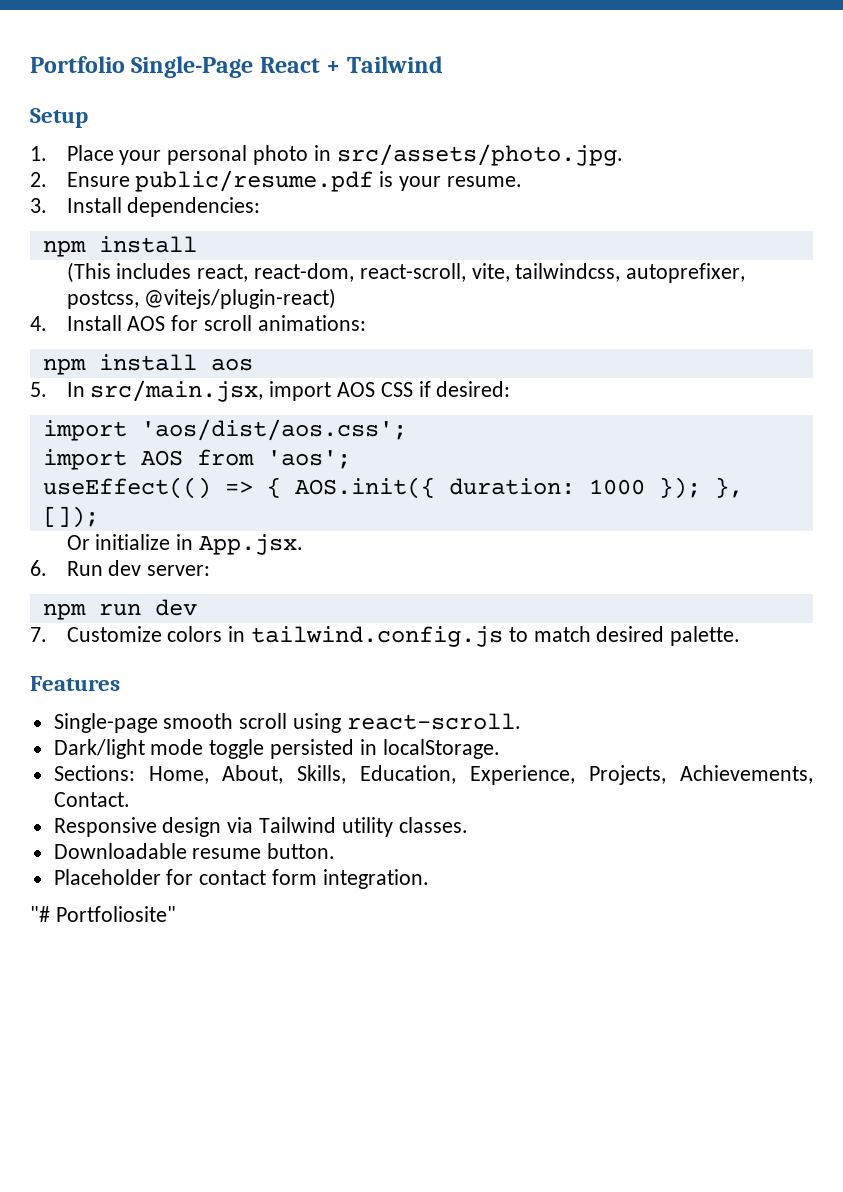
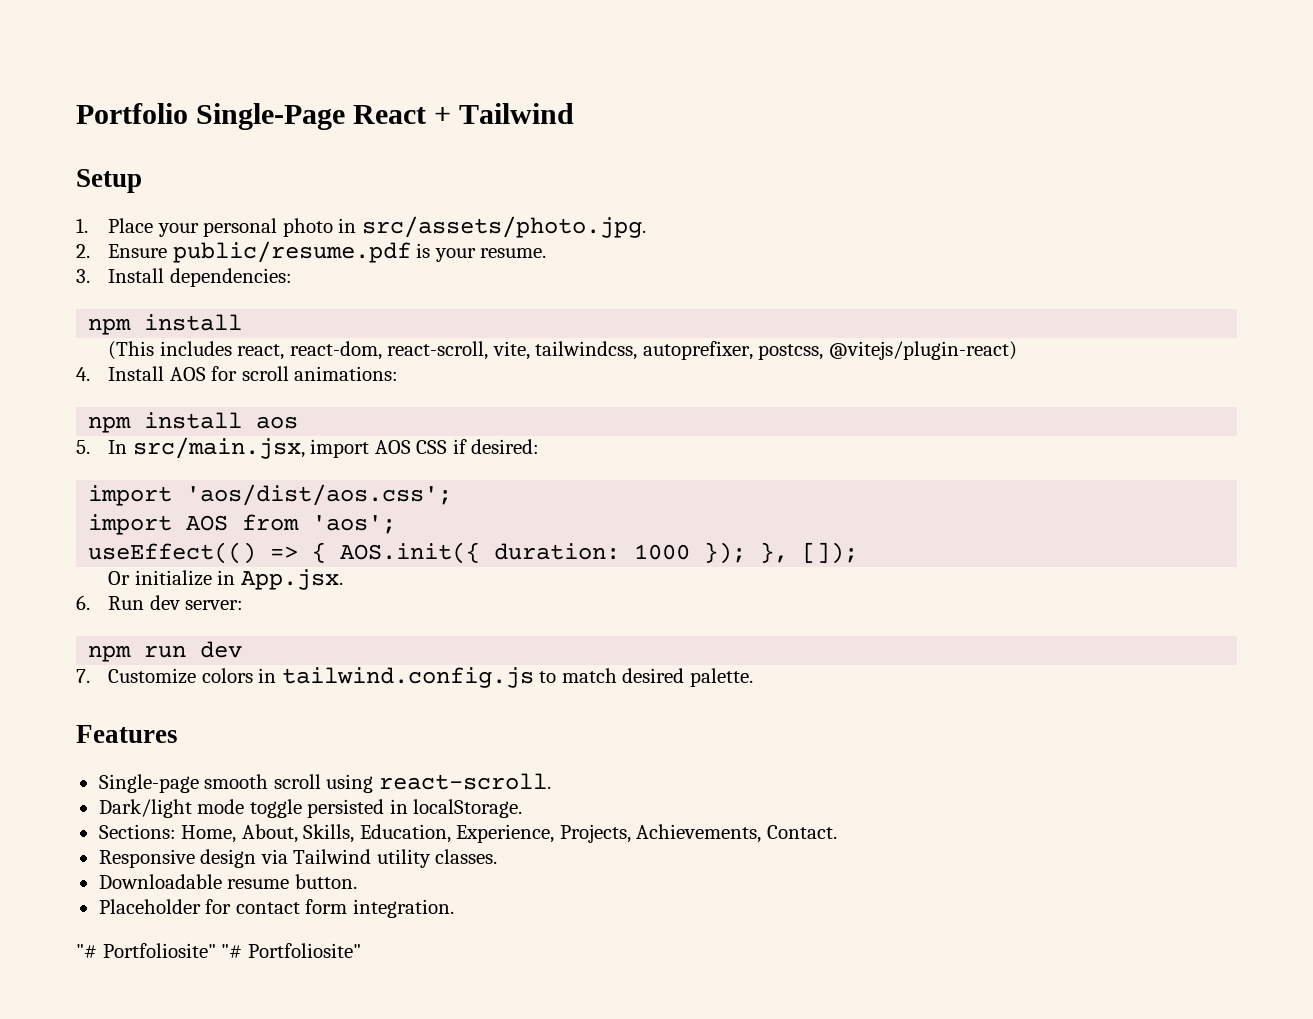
(176, 914) none -> [221,943,361,958] "# Portfoliosite"

